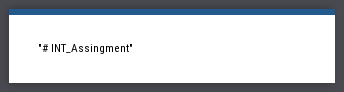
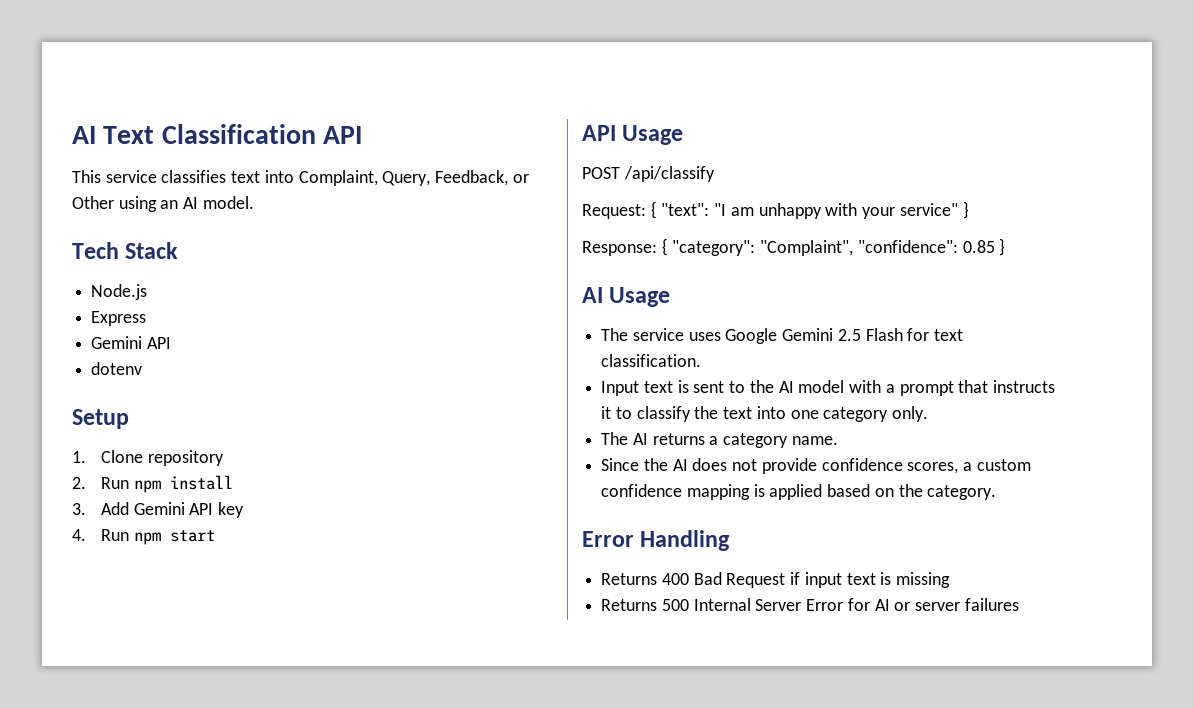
[38,44,134,54] "# INT_Assingment" -> [72,124,363,144] [72,170,529,186] [72,196,254,212] [72,242,179,259] [91,284,148,300] [91,311,147,326] [91,336,171,349] [91,362,143,375] [72,409,129,429] [72,450,224,466] [72,475,233,493] [72,502,245,518] [72,529,215,545] [582,125,684,145] [582,166,715,182] [582,201,969,219] [582,238,1006,256] [582,287,671,307] [601,328,964,344] [601,354,702,367] [601,380,1055,396] [601,406,929,422] [601,432,838,448] [601,458,1031,474] [601,484,997,500] [582,530,731,551] [601,572,951,588] [601,598,1019,611] AI Text Classification API // This service classifies text into Complaint, Query, Feedback, or Other using an AI model. // Tech Stack // Node.js // Express // Gemini API // dotenv // Setup // 1. Clone repository // 2. Run npm install // 3. Add Gemini API key // 4. Run npm start // API Usage // POST /api/classify // Request: { "text": "I am unhappy with your service" } // Response: { "category": "Complaint", "confidence": 0.85 } // AI Usage // The service uses Google Gemini 2.5 Flash for text classification. // Input text is sent to the AI model with a prompt that instructs it to classify the text into one category only. // The AI returns a category name. // Since the AI does not provide confidence scores, a custom confidence mapping is applied based on the category. // Error Handling // Returns 400 Bad Request if input text is missing // Returns 500 Internal Server Error for AI or server failures

